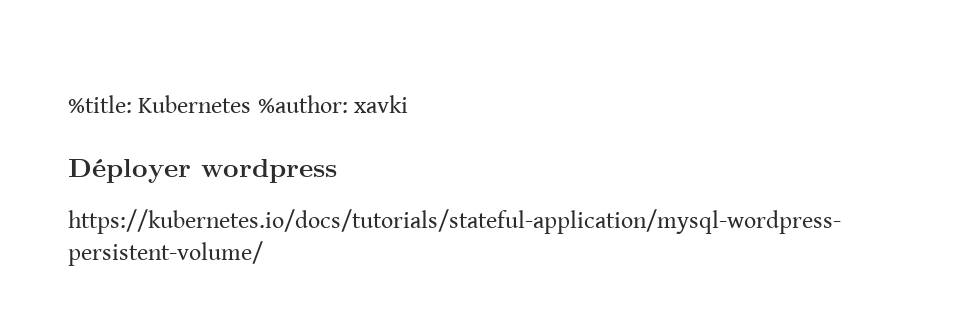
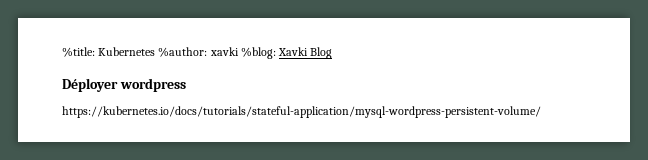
(409, 104) none -> [240,47,333,59] %blog: Xavki Blog

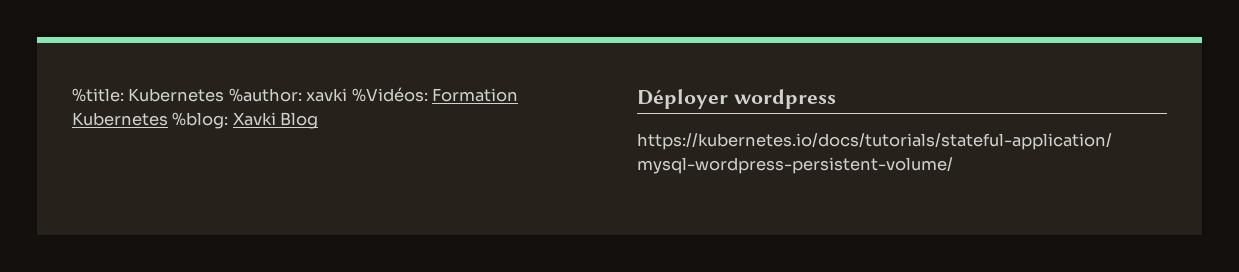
(239, 51) none -> [351,87,519,102] [72,112,168,126] %Vidéos: Formation Kubernetes

